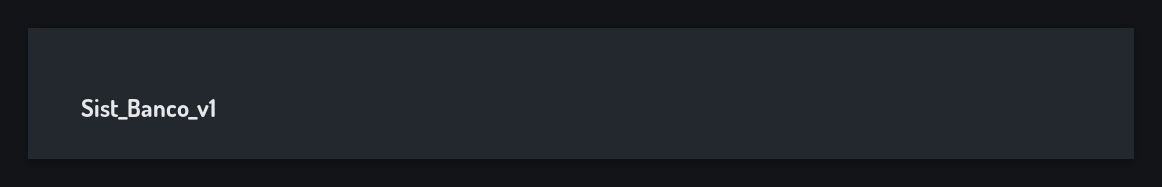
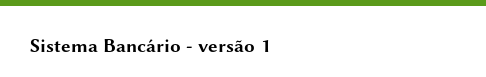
[81,99,216,120] Sist_Banco_v1 -> [30,39,271,52] Sistema Bancário - versão 1

